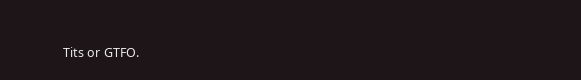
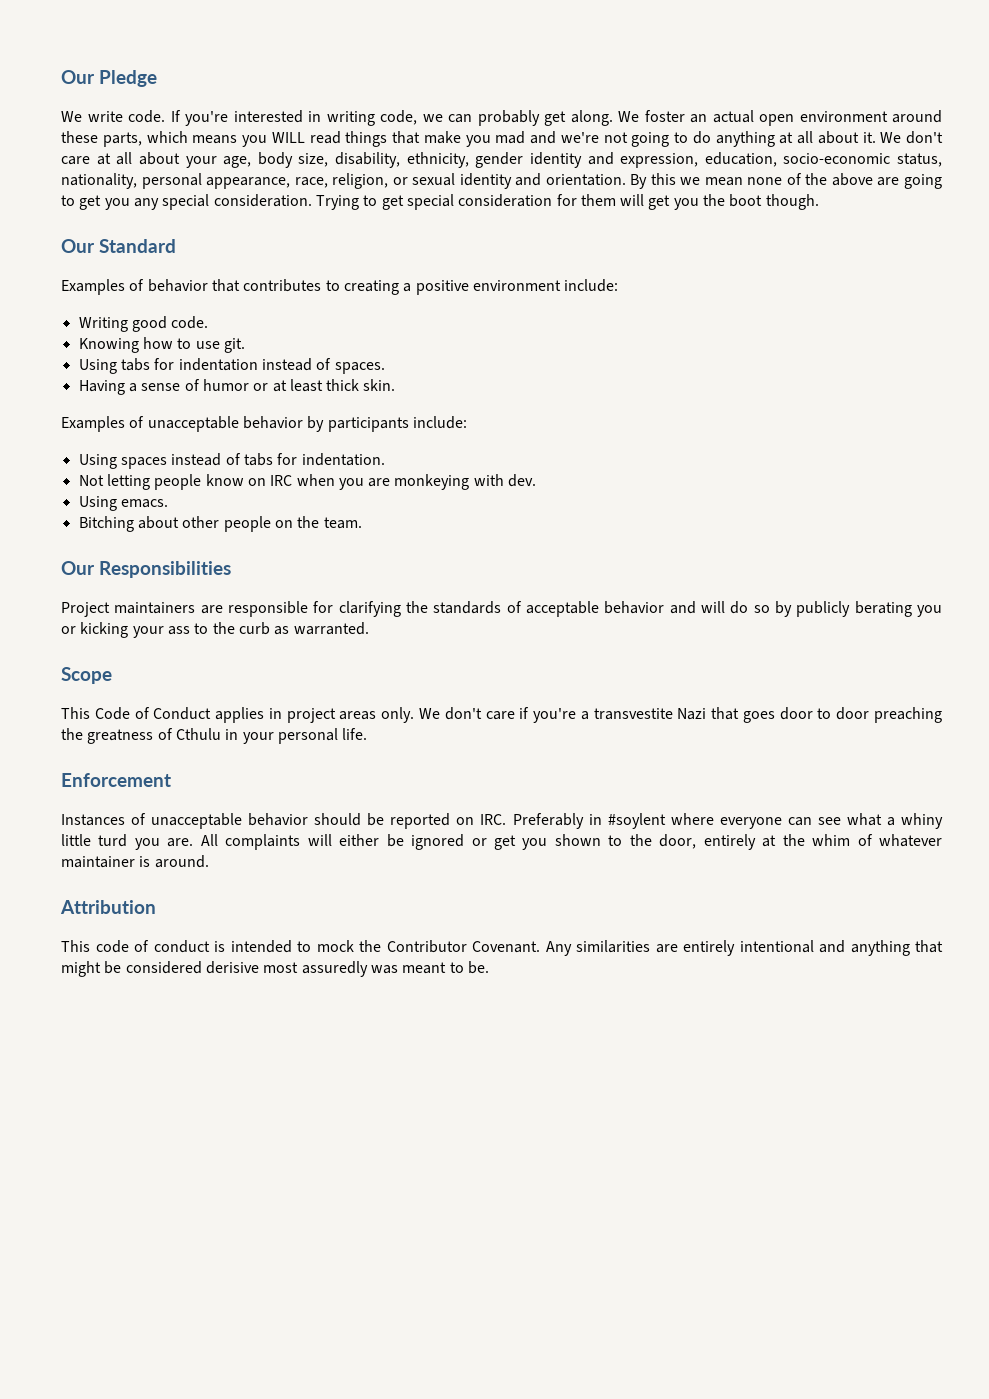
[63,47,139,57] Tits or GTFO. -> [61,70,157,87] [61,110,942,126] [61,131,943,147] [61,152,942,168] [61,173,942,189] [61,194,819,210] [61,239,176,253] [61,279,619,295] [78,316,209,332] [78,337,245,353] [78,358,385,374] [78,379,396,395] [61,416,467,432] [78,453,385,469] [78,474,537,490] [78,496,168,511] [78,516,362,532] [61,561,231,578] [61,601,943,617] [61,622,369,638] [61,667,112,684] [61,707,942,723] [61,728,368,744] [61,773,171,787] [61,813,943,829] [61,834,943,850] [61,855,209,868] [60,900,156,914] [61,940,943,956] [61,961,489,977] Our Pledge // We write code. If you're interested in writing code, we can probably get along. We foster an actual open environment around these parts, which means you WILL read things that make you mad and we're not going to do anything at all about it. We don't care at all about your age, body size, disability, ethnicity, gender identity and expression, education, socio-economic status, nationality, personal appearance, race, religion, or sexual identity and orientation. By this we mean none of the above are going to get you any special consideration. Trying to get special consideration for them will get you the boot though. // Our Standard // Examples of behavior that contributes to creating a positive environment include: // Writing good code. // Knowing how to use git. // Using tabs for indentation instead of spaces. // Having a sense of humor or at least thick skin. // Examples of unacceptable behavior by participants include: // Using spaces instead of tabs for indentation. // Not letting people know on IRC when you are monkeying with dev. // Using emacs. // Bitching about other people on the team. // Our Responsibilities // Project maintainers are responsible for clarifying the standards of acceptable behavior and will do so by publicly berating you or kicking your ass to the curb as warranted. // Scope // This Code of Conduct applies in project areas only. We don't care if you're a transvestite Nazi that goes door to door preaching the greatness of Cthulu in your personal life. // Enforcement // Instances of unacceptable behavior should be reported on IRC. Preferably in #soylent where everyone can see what a whiny little turd you are. All complaints will either be ignored or get you shown to the door, entirely at the whim of whatever maintainer is around. // Attribution // This code of conduct is intended to mock the Contributor Covenant. Any similarities are entirely intentional and anything that might be considered derisive most assuredly was meant to be.

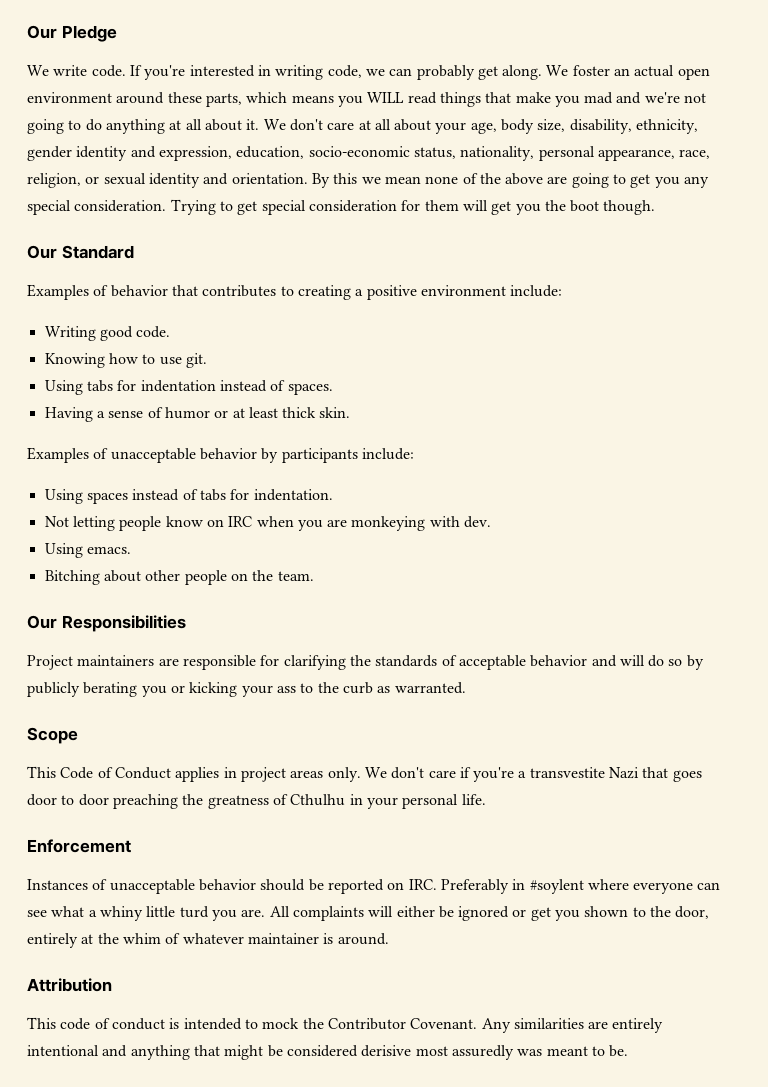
[175,728,221,740] Cthulu -> [290,794,346,806] Cthulhu

